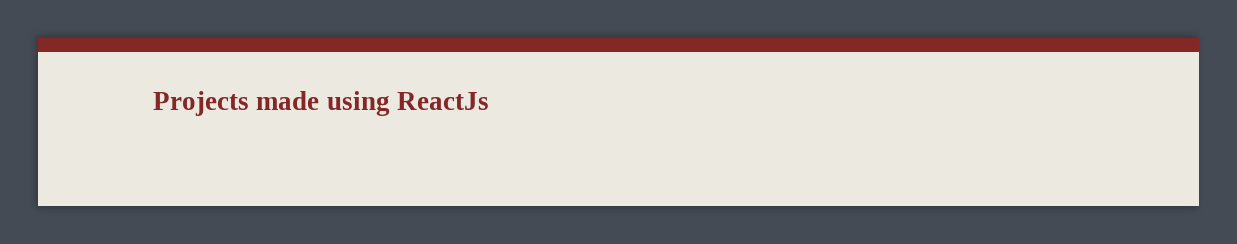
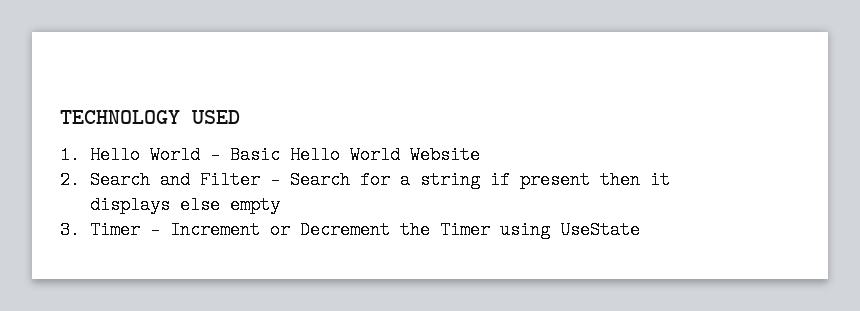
[153,91,489,116] Projects made using ReactJs -> [60,110,240,124] [60,146,480,164] [60,171,670,189] [89,196,280,214] [60,221,640,239] TECHNOLOGY USED // 1. Hello World - Basic Hello World Website // 2. Search and Filter - Search for a string if present then it displays else empty // 3. Timer - Increment or Decrement the Timer using UseState

